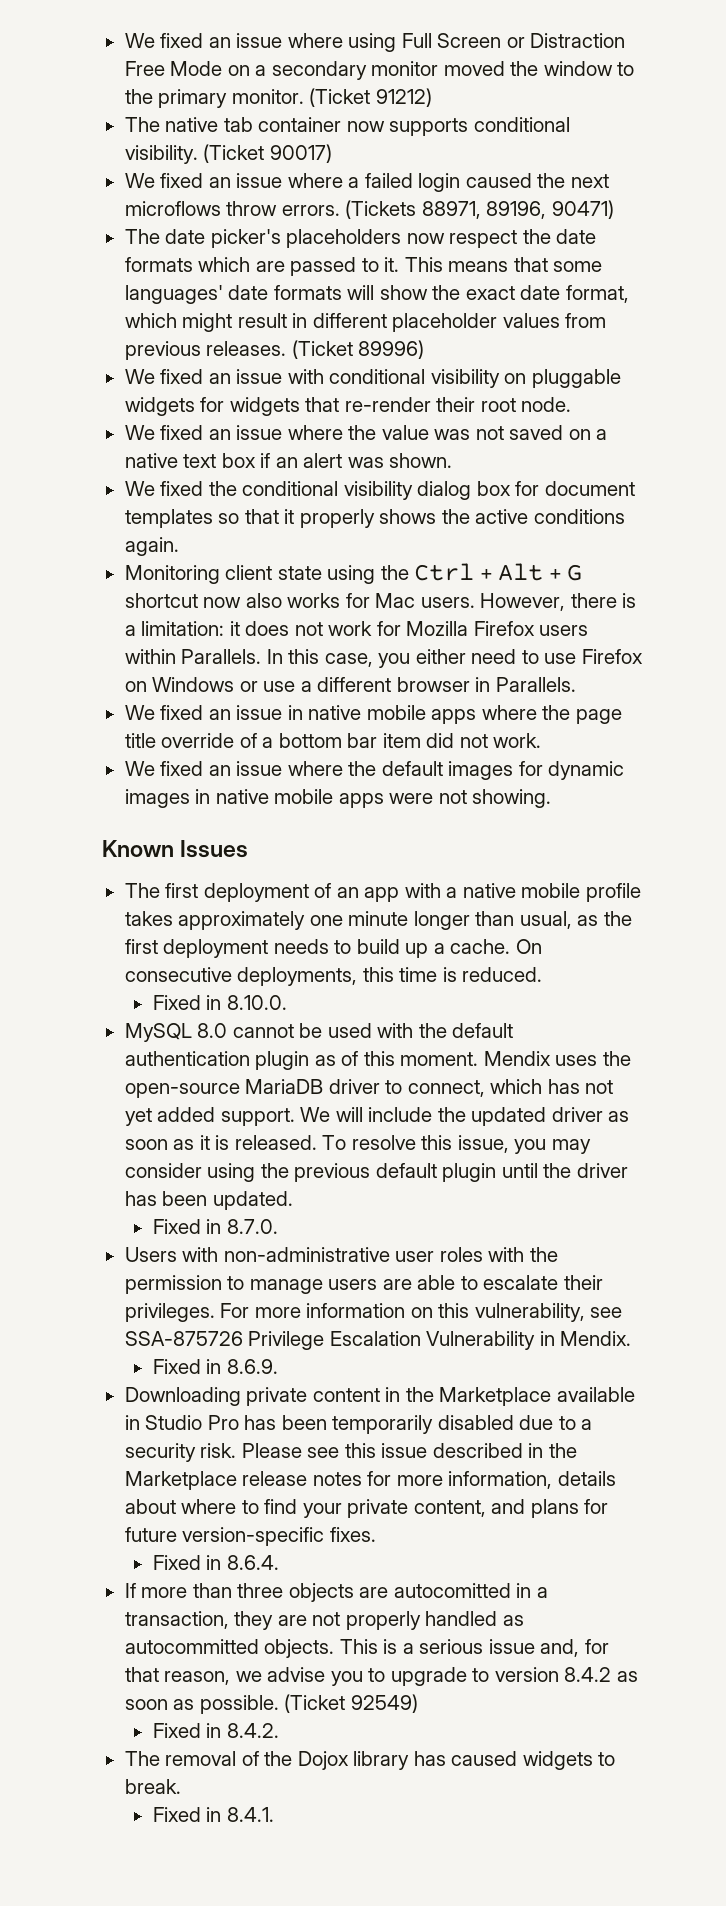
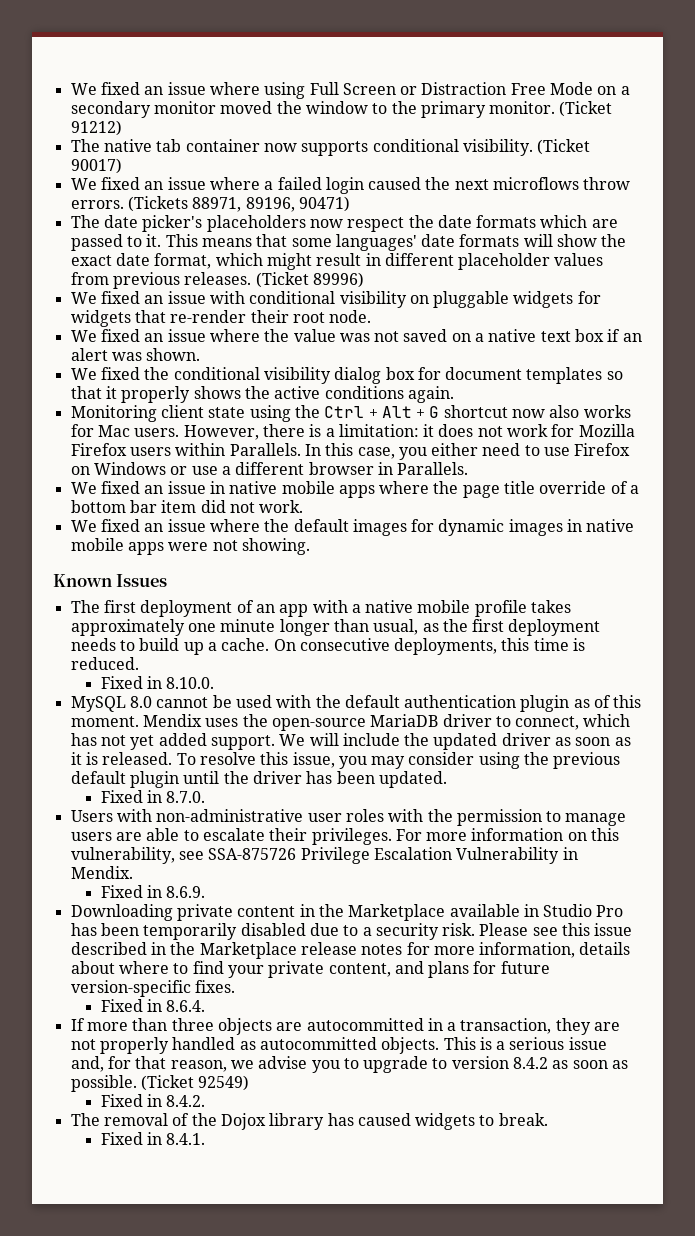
[393,1583,511,1598] autocomitted -> [306,1018,424,1031] autocommitted

